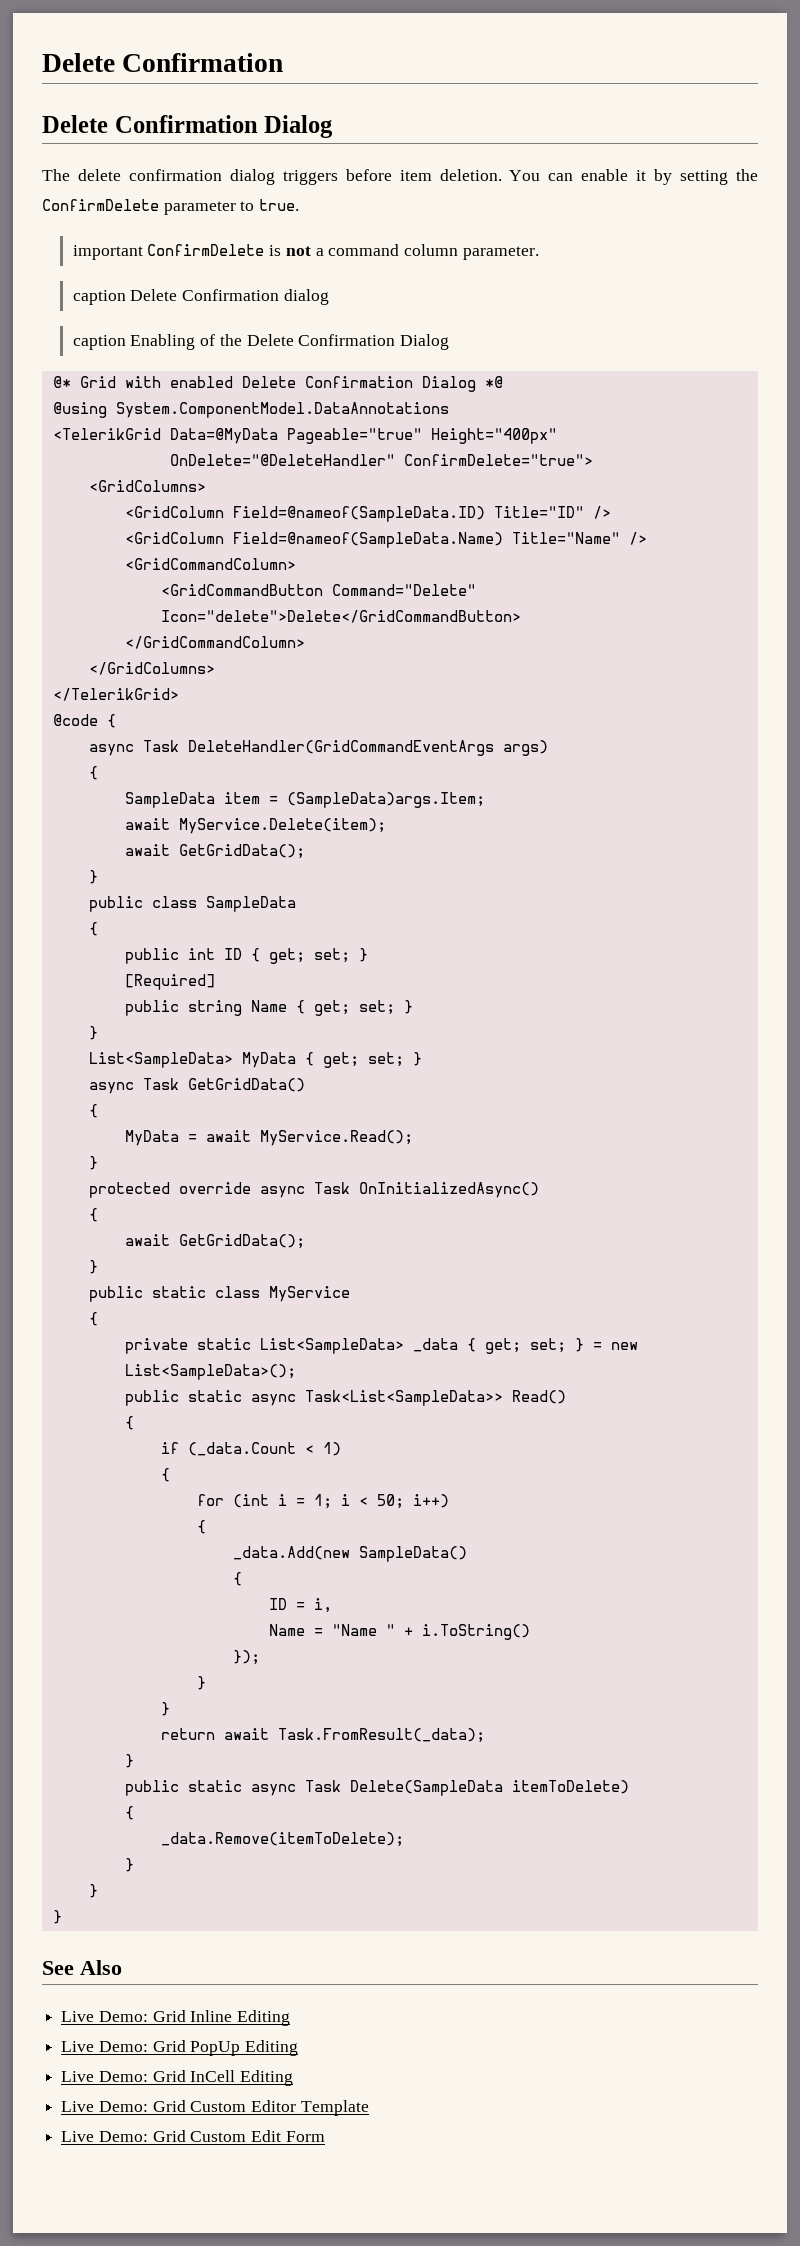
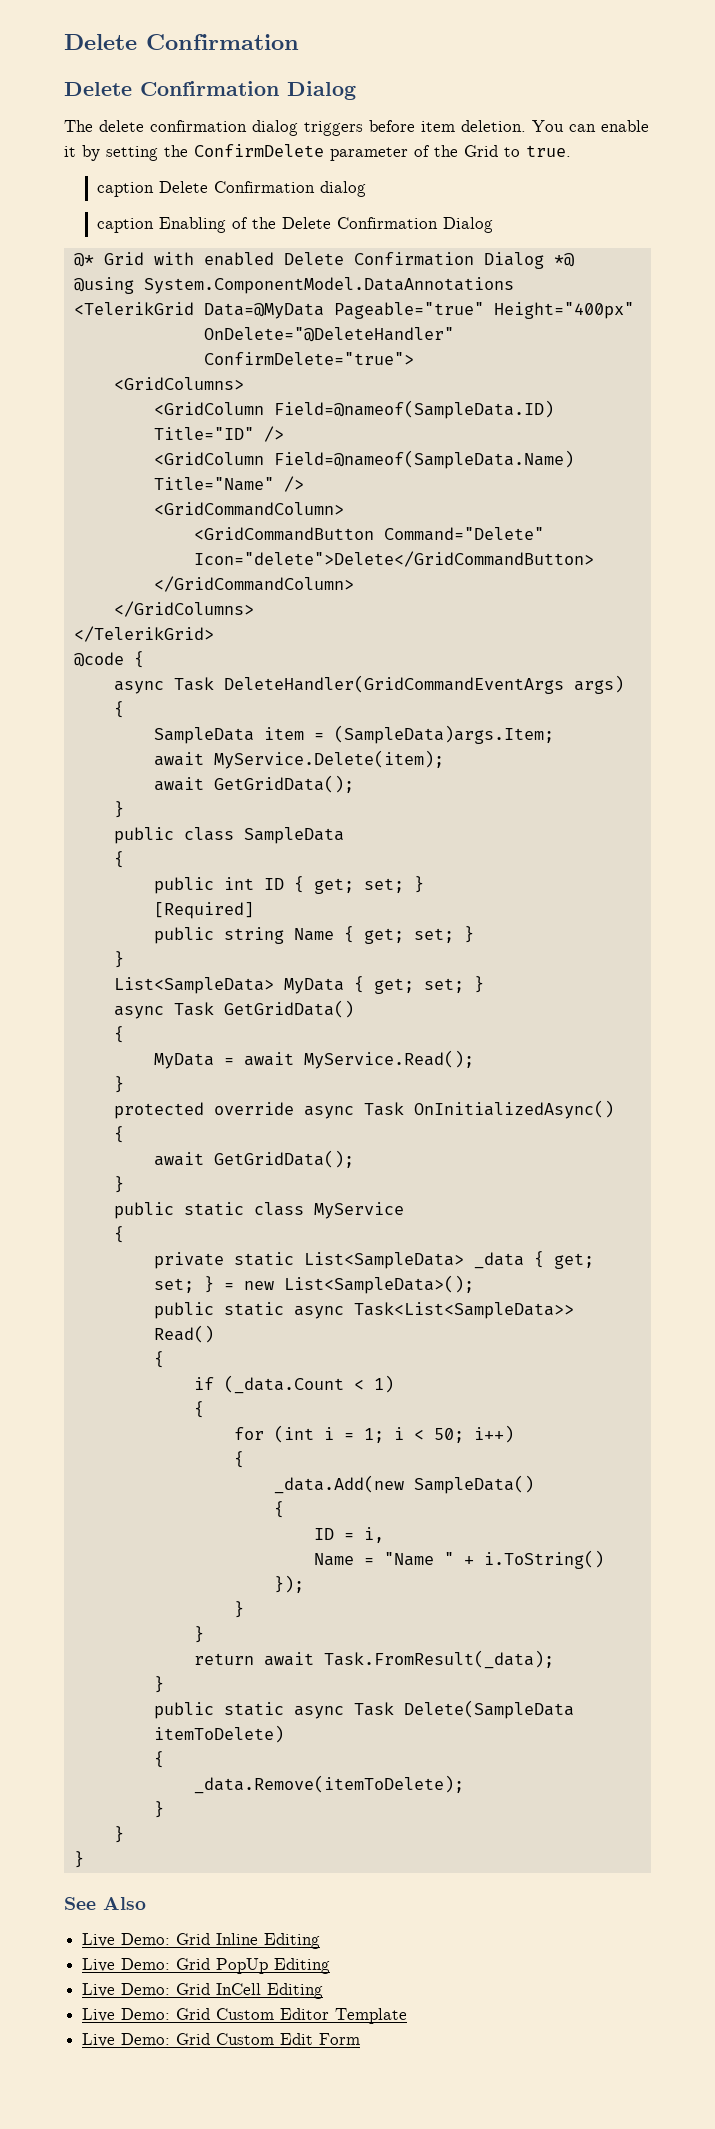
(236, 208) none -> [414,145,498,157] of the Grid
[72,244,539,260] // important ConfirmDelete is not a command column parameter. -> (571, 151) none

